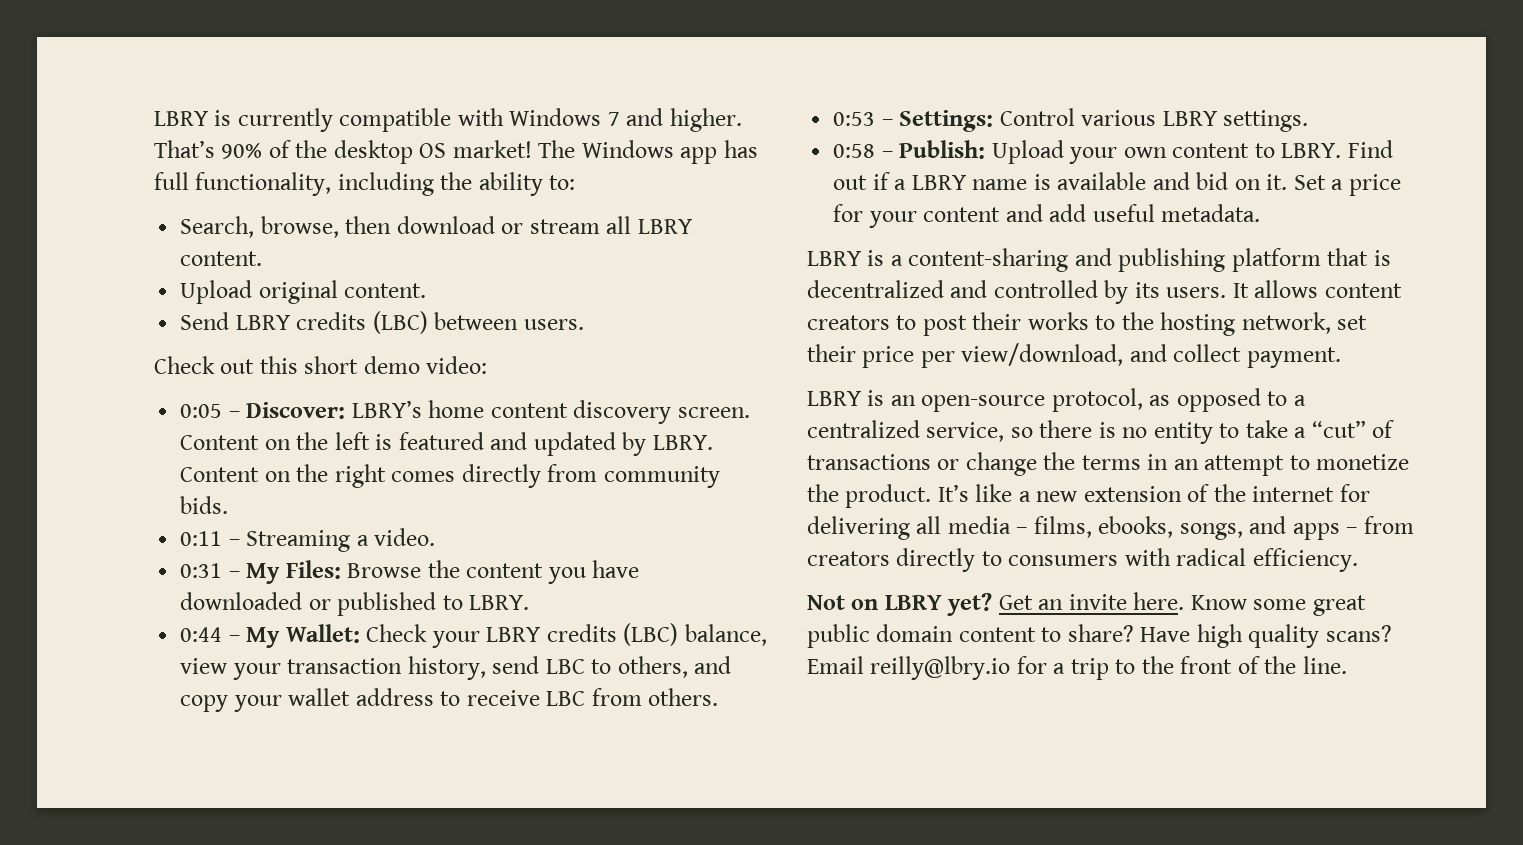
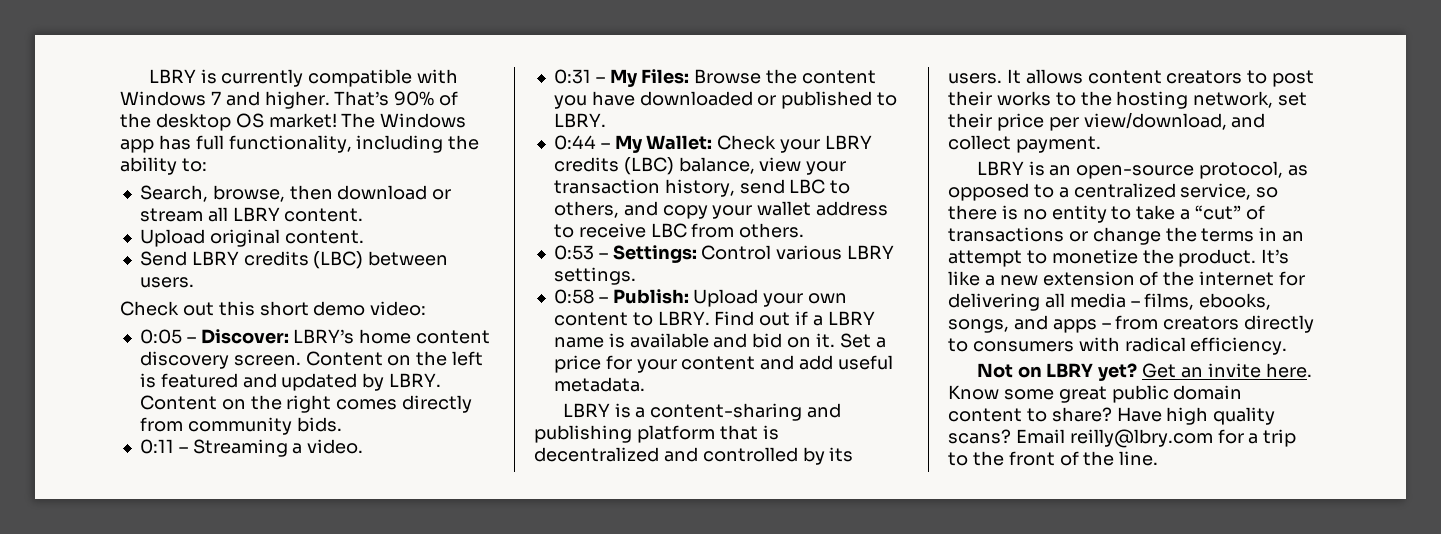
[870,656,1011,680] reilly@lbry.io -> [1069,429,1213,448] reilly@lbry.com

